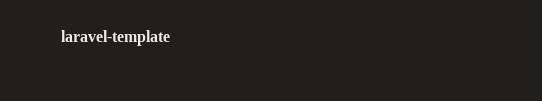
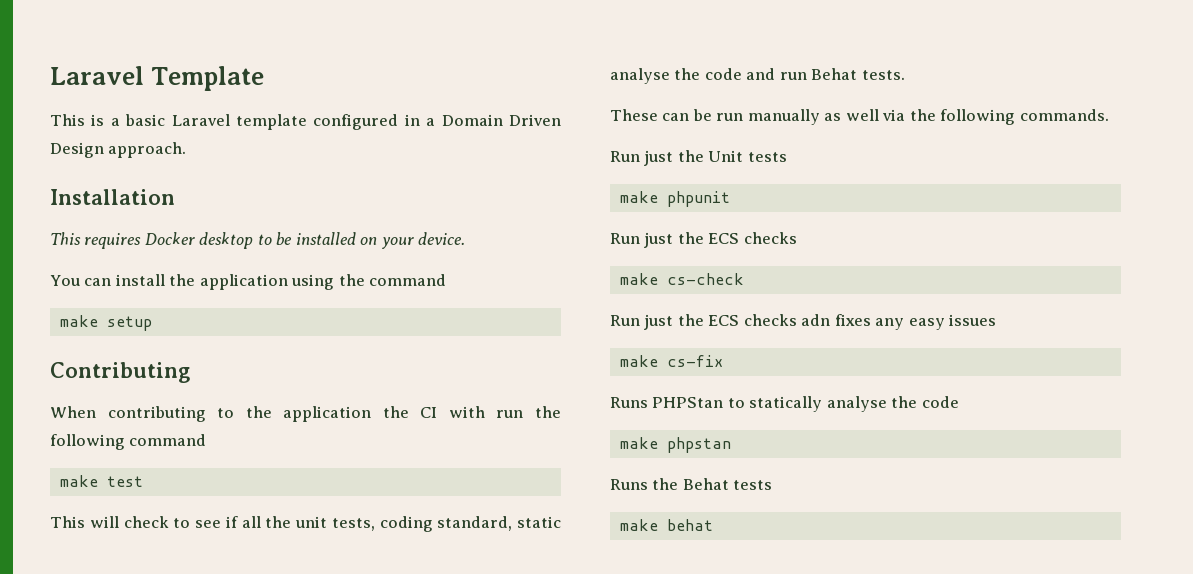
[61,30,170,46] laravel-template -> [50,66,265,91] [50,114,561,130] [50,142,187,158] [50,189,175,205] [50,232,466,249] [50,274,447,290] [59,315,152,331] [50,362,190,383] [50,406,561,422] [50,434,207,450] [59,475,143,487] [50,516,561,532] [610,68,905,84] [610,109,1109,125] [610,150,787,166] [619,191,730,207] [610,232,797,248] [619,273,744,285] [610,314,997,330] [619,355,723,367] [610,396,959,412] [619,437,731,453] [610,478,773,490] [619,519,713,531] Laravel Template // This is a basic Laravel template configured in a Domain Driven Design approach. // Installation // This requires Docker desktop to be installed on your device. // You can install the application using the command // make setup // Contributing // When contributing to the application the CI with run the following command // make test // This will check to see if all the unit tests, coding standard, static analyse the code and run Behat tests. // These can be run manually as well via the following commands. // Run just the Unit tests // make phpunit // Run just the ECS checks // make cs-check // Run just the ECS checks adn fixes any easy issues // make cs-fix // Runs PHPStan to statically analyse the code // make phpstan // Runs the Behat tests // make behat

